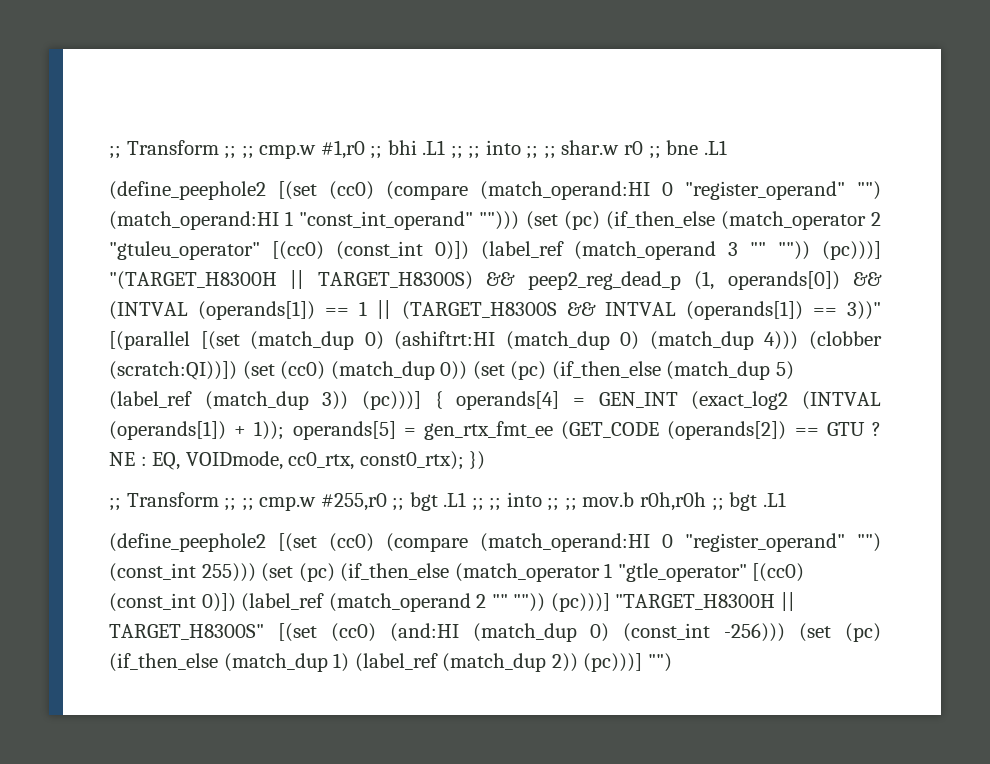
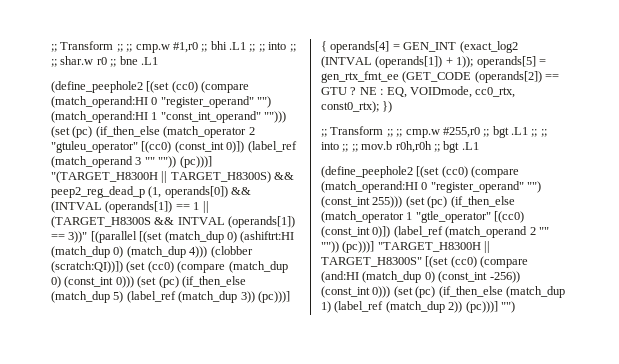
[330,361,468,380] (match_dup 0)) -> [177,261,288,273] [51,276,134,288] (compare (match_dup 0) (const_int 0)))
(376, 632) none -> [480,256,529,268] (compare
[724,623,786,642] -256))) -> [489,271,520,283] [321,286,391,298] -256)) (const_int 0)))

